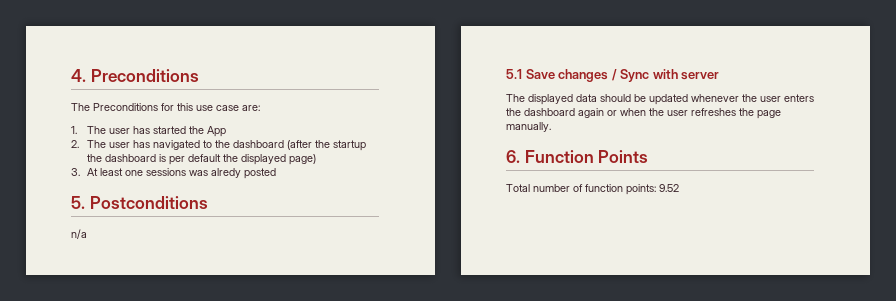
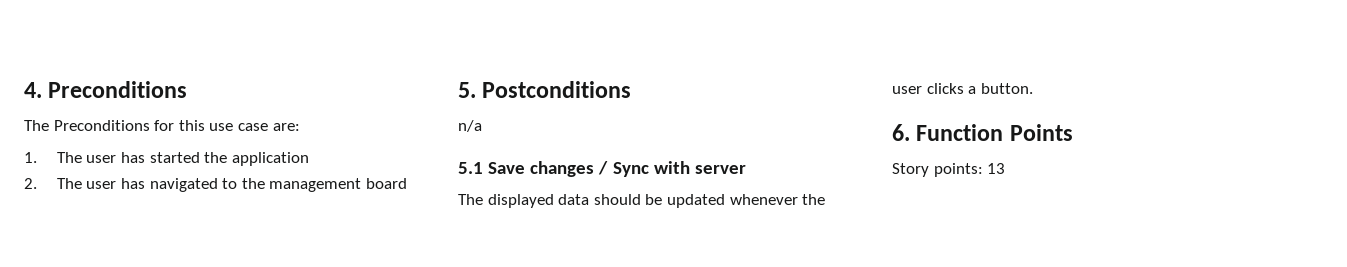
[206,126,226,137] App -> [231,152,309,166] application
[232,140,366,151] [86,154,316,165] [71,168,276,179] dashboard (after the startup the dashboard is per default the displayed page) // 3. At least one sessions was alredy posted -> [269,178,408,192] management board
[784,94,814,102] [506,108,781,119] [506,122,551,132] [506,150,649,163] [506,184,679,195] enters the dashboard again or when the user refreshes the page manually. // 6. Function Points // Total number of function points: 9.52 -> [926,83,1033,94] [892,124,1073,141] [892,163,1006,177] clicks a button. // 6. Function Points // Story points: 13

